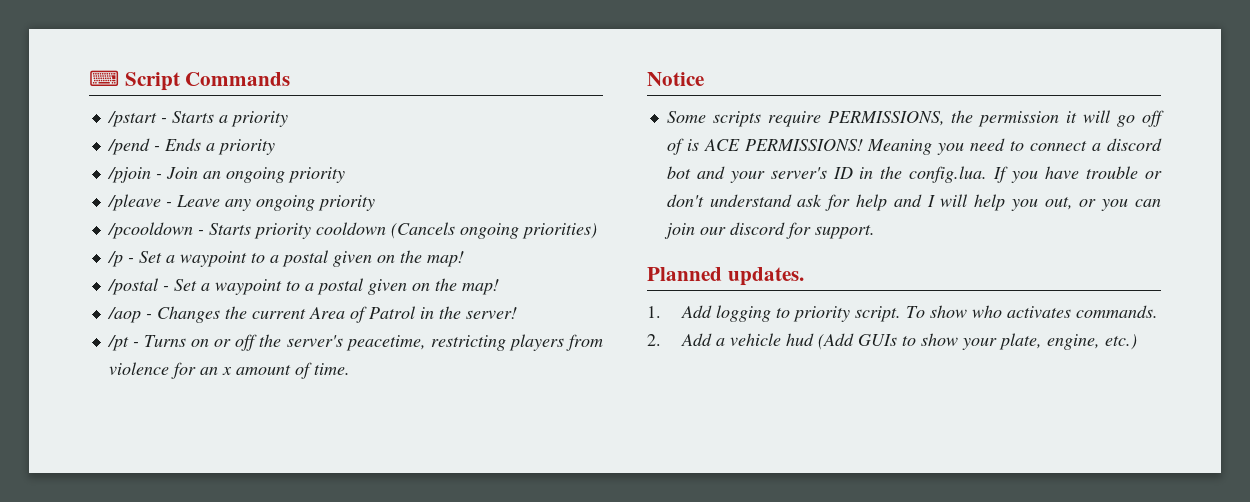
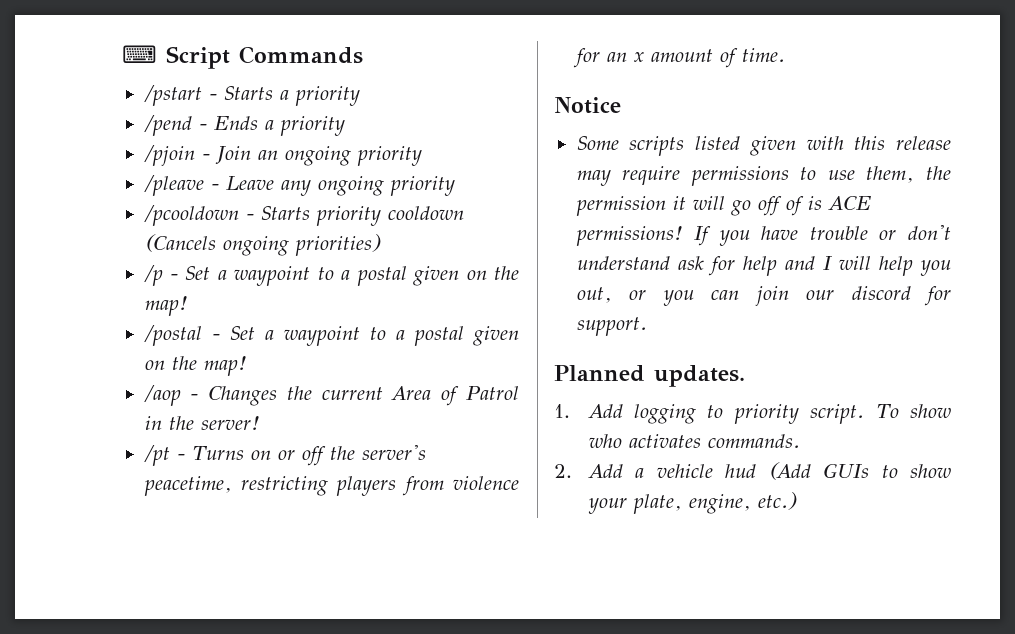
[767,110,945,127] require PERMISSIONS, -> [695,136,951,156] [576,166,915,186] listed given with this release may require permissions to use them,
[744,138,1162,155] [666,166,988,183] PERMISSIONS! Meaning you need to connect a discord bot and your server's ID in the config.lua. -> [575,226,683,246] permissions!

